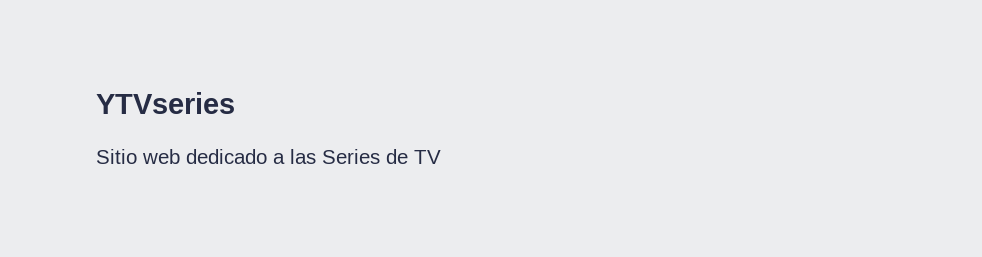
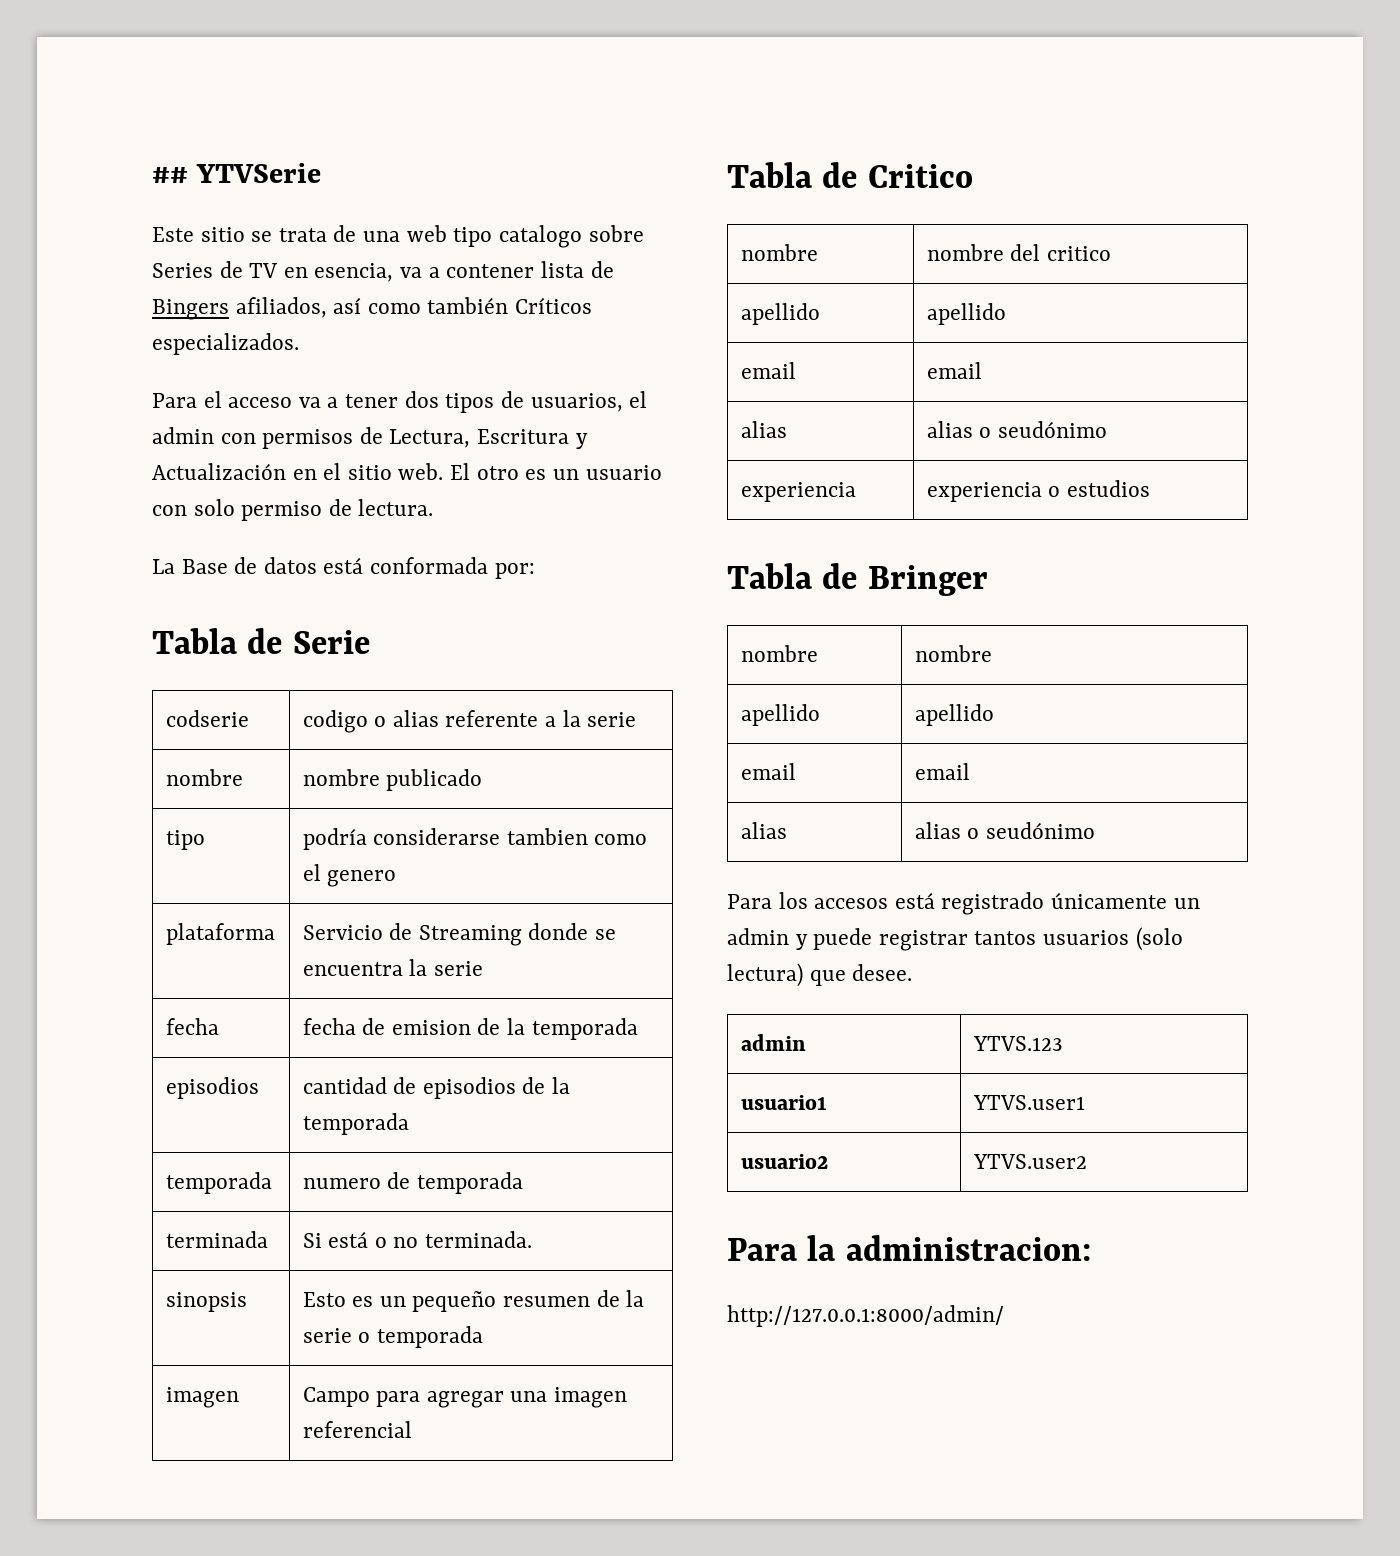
[96,92,235,114] [96,149,441,164] YTVseries // Sitio web dedicado a las Series de TV -> [152,163,321,183] [152,225,644,248] [152,261,614,282] [152,297,593,320] [152,333,299,355] [152,391,648,413] [152,427,588,449] [152,463,662,480] [152,499,434,521] [152,557,535,579] [152,628,370,654] [165,710,249,727] [302,710,637,733] [165,769,243,786] [302,769,483,791] [165,830,205,850] [302,828,648,850] [302,864,397,887] [165,923,275,945] [302,923,617,946] [302,959,483,976] [165,1018,219,1035] [302,1018,638,1040] [165,1077,259,1099] [302,1077,571,1099] [302,1113,409,1135] [165,1172,272,1194] [302,1172,523,1194] [165,1231,268,1248] [302,1231,533,1248] [165,1292,247,1312] [302,1290,645,1312] [302,1326,483,1348] [165,1387,239,1408] [302,1387,628,1408] [302,1421,412,1438] [727,162,973,188] [740,244,818,261] [926,244,1111,261] [740,303,820,325] [926,303,1006,325] [740,362,796,379] [926,362,982,379] [740,421,787,438] [926,421,1107,438] [740,482,856,502] [926,480,1150,502] [727,563,988,596] [740,645,818,662] [914,645,992,662] [740,704,820,726] [914,704,994,726] [740,763,796,780] [914,763,970,780] [740,822,787,839] [914,822,1095,839] [727,892,1200,915] [727,927,1183,951] [727,963,913,987] [740,1034,806,1051] [972,1036,1063,1051] [740,1095,827,1110] [972,1095,1085,1110] [740,1154,828,1169] [972,1154,1087,1169] [727,1235,1091,1261] [727,1305,1004,1327] ## YTVSerie // Este sitio se trata de una web tipo catalogo sobre Series de TV en esencia, va a contener lista de Bingers afiliados, así como también Críticos especializados. // Para el acceso va a tener dos tipos de usuarios, el admin con permisos de Lectura, Escritura y Actualización en el sitio web. El otro es un usuario con solo permiso de lectura. // La Base de datos está conformada por: // Tabla de Serie // codserie | codigo o alias referente a la serie // nombre | nombre publicado // tipo | podría considerarse tambien como el genero // plataforma | Servicio de Streaming donde se encuentra la serie // fecha | fecha de emision de la temporada // episodios | cantidad de episodios de la temporada // temporada | numero de temporada // terminada | Si está o no terminada. // sinopsis | Esto es un pequeño resumen de la serie o temporada // imagen | Campo para agregar una imagen referencial // Tabla de Critico // nombre | nombre del critico // apellido | apellido // email | email // alias | alias o seudónimo // experiencia | experiencia o estudios // Tabla de Bringer // nombre | nombre // apellido | apellido // email | email // alias | alias o seudónimo // Para los accesos está registrado únicamente un admin y puede registrar tantos usuarios (solo lectura) que desee. // admin | YTVS.123 // usuario1 | YTVS.user1 // usuario2 | YTVS.user2 // Para la administracion: // http://127.0.0.1:8000/admin/

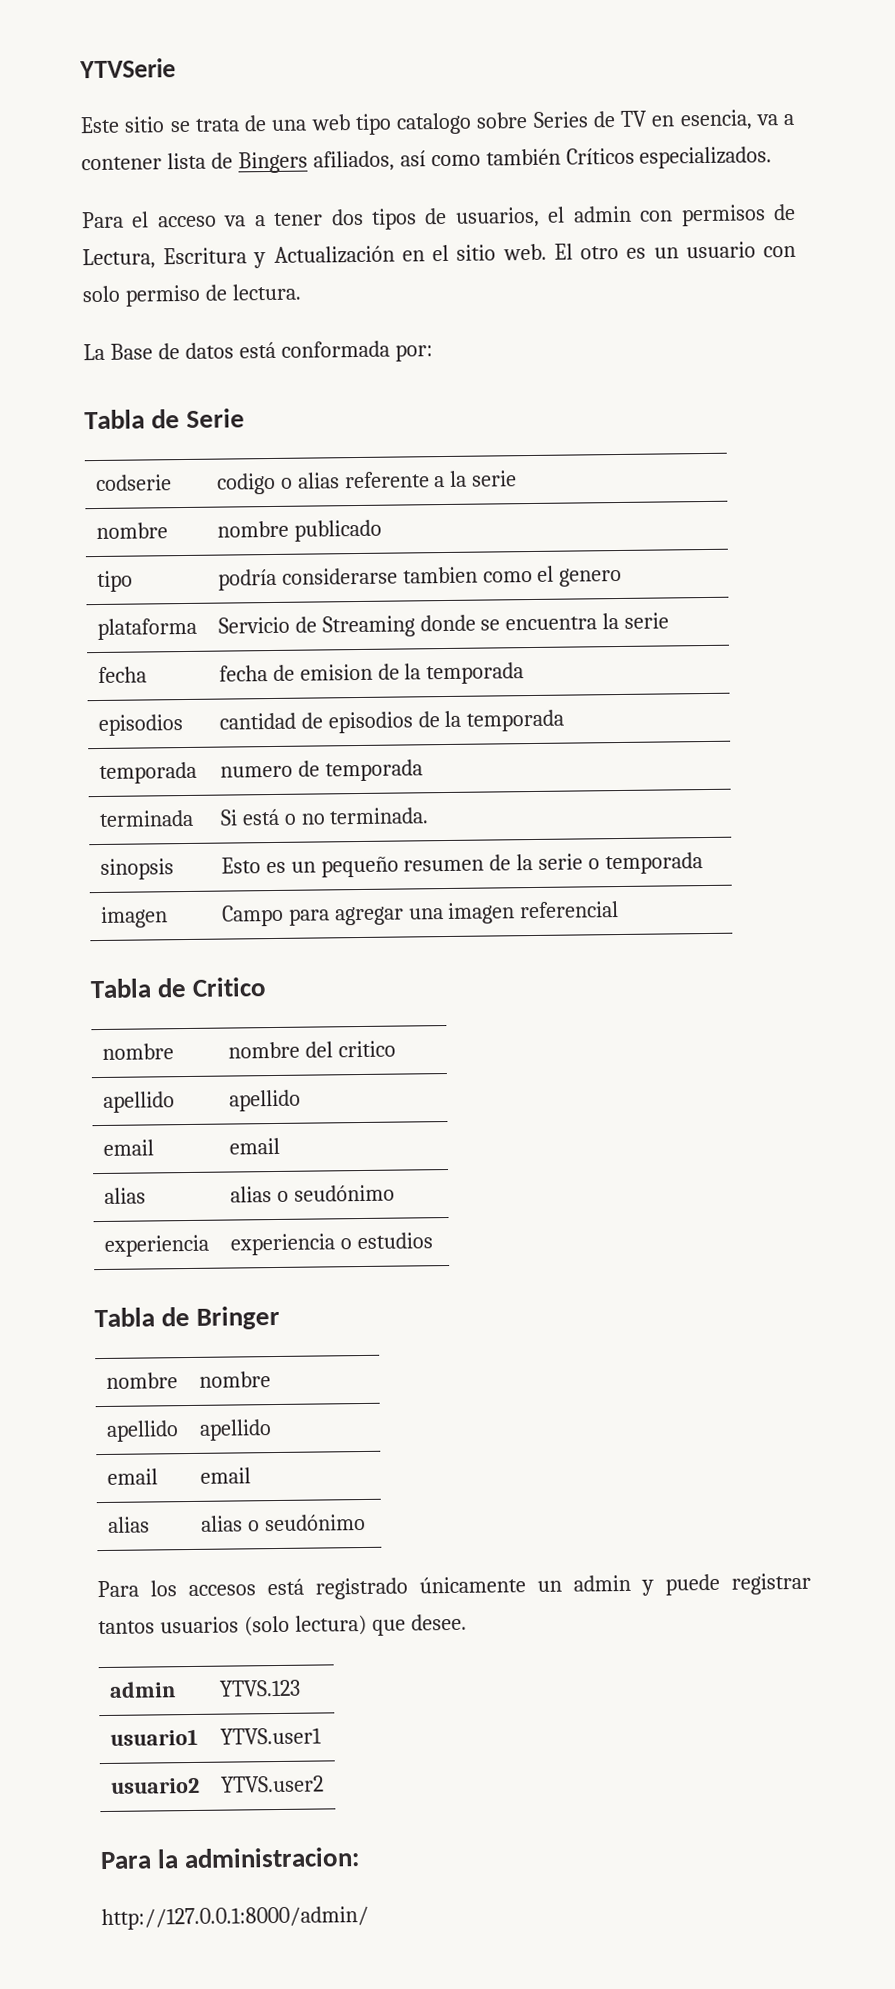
[152,167,188,183] ## -> (79, 68) none

